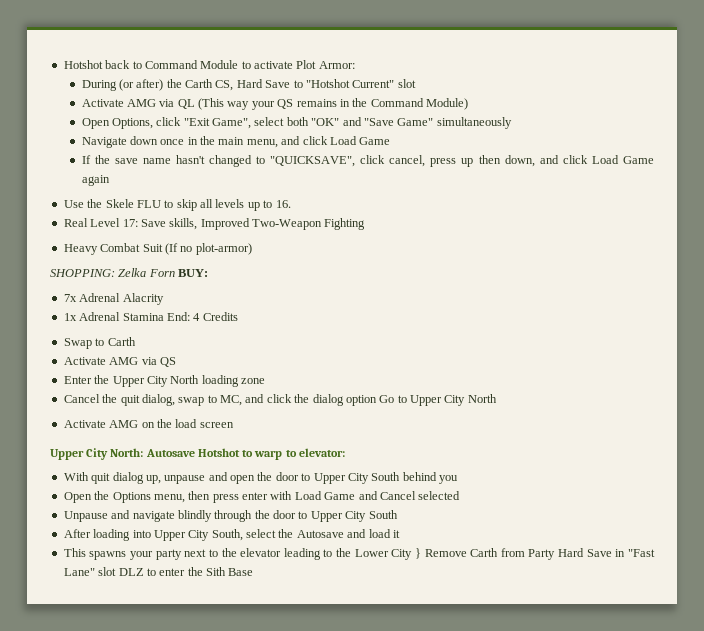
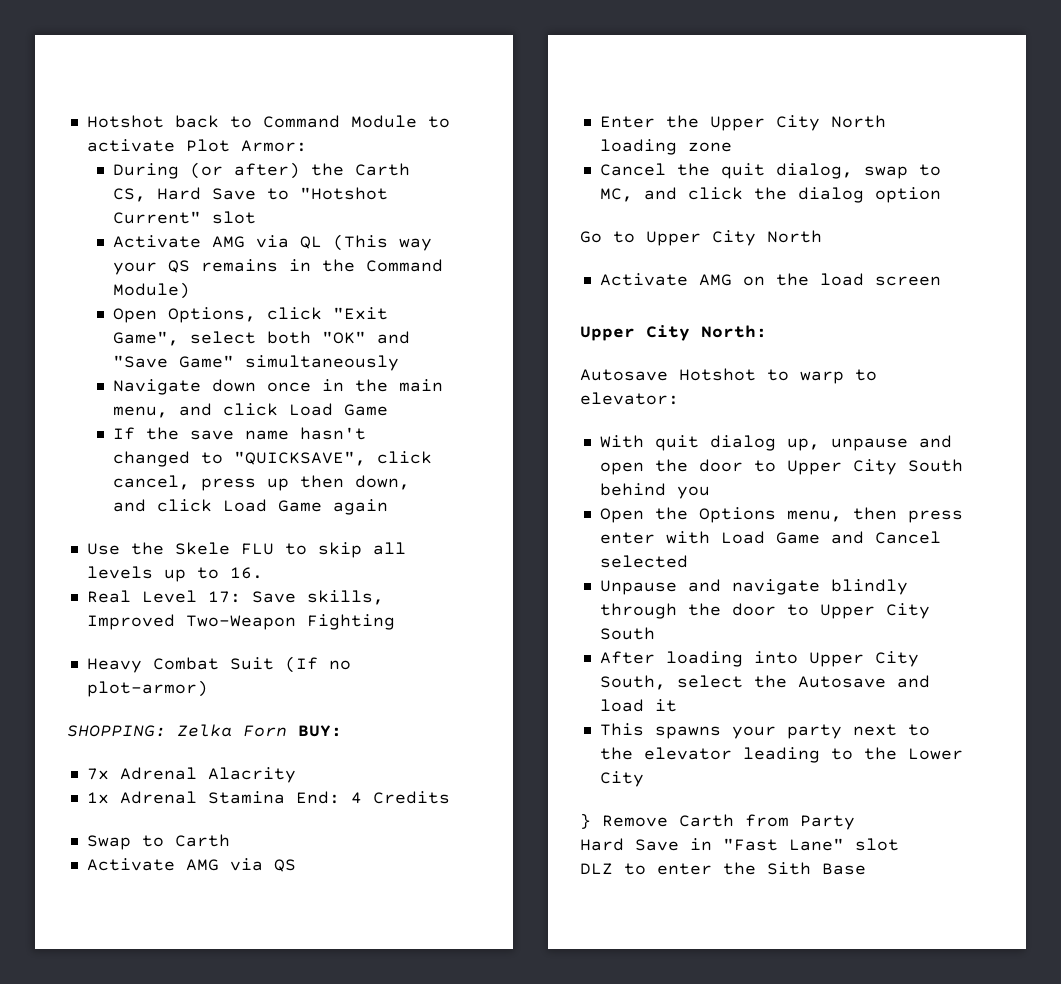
(377, 400) none -> (941, 195) //
(144, 452) none -> (767, 331) //
(413, 554) none -> (644, 779) //
(556, 554) none -> (855, 822) //
(117, 571) none -> (899, 844) //

